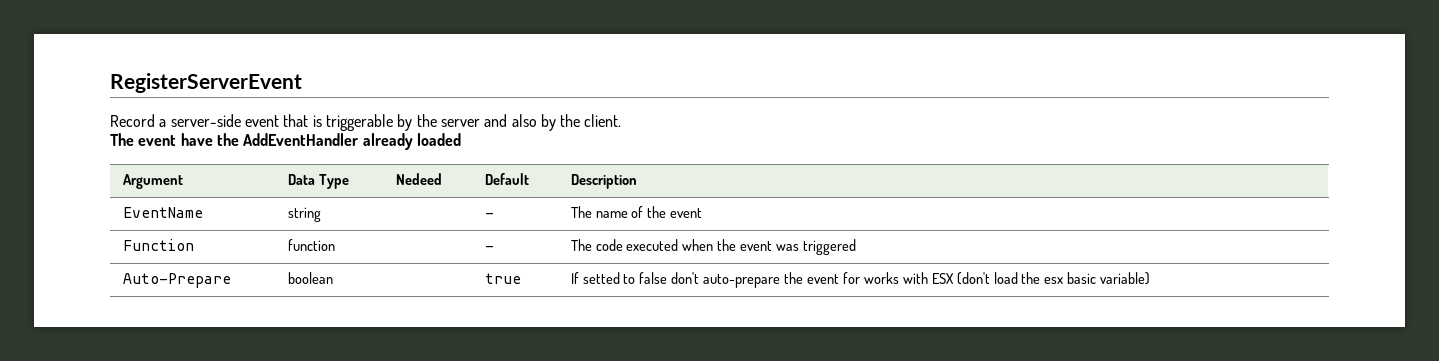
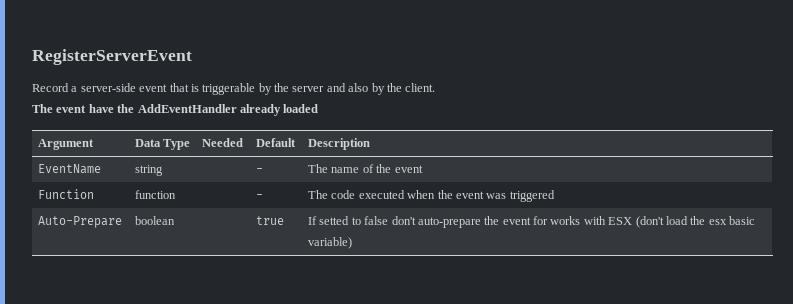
[395,173,442,185] Nedeed -> [202,138,244,147] Needed

